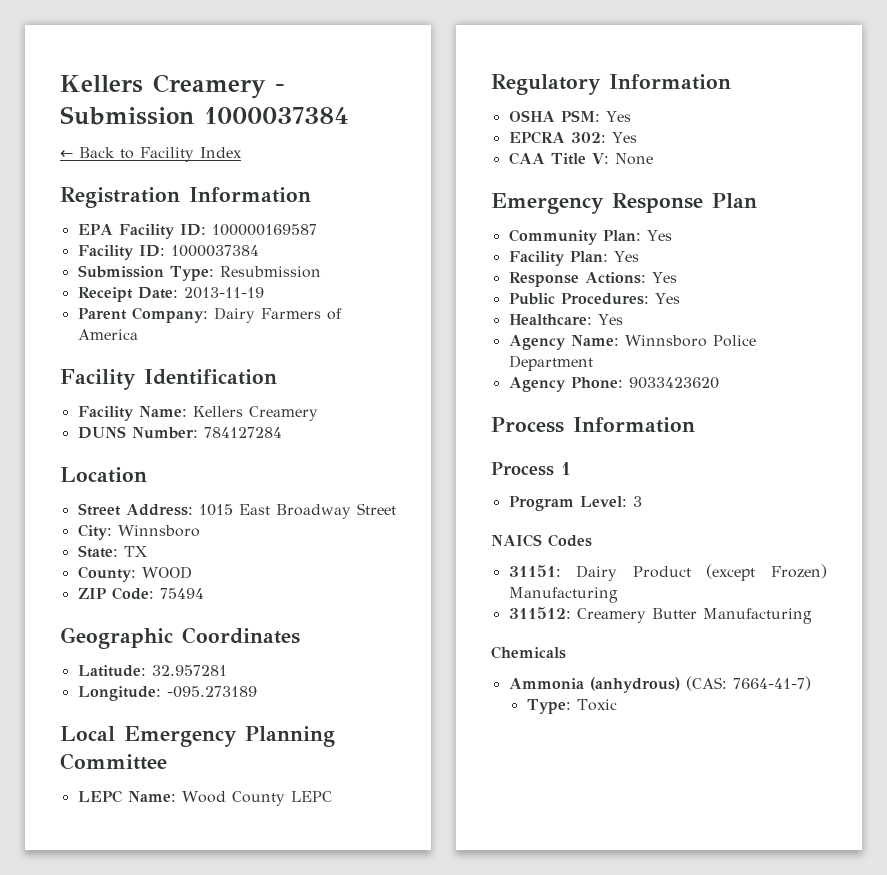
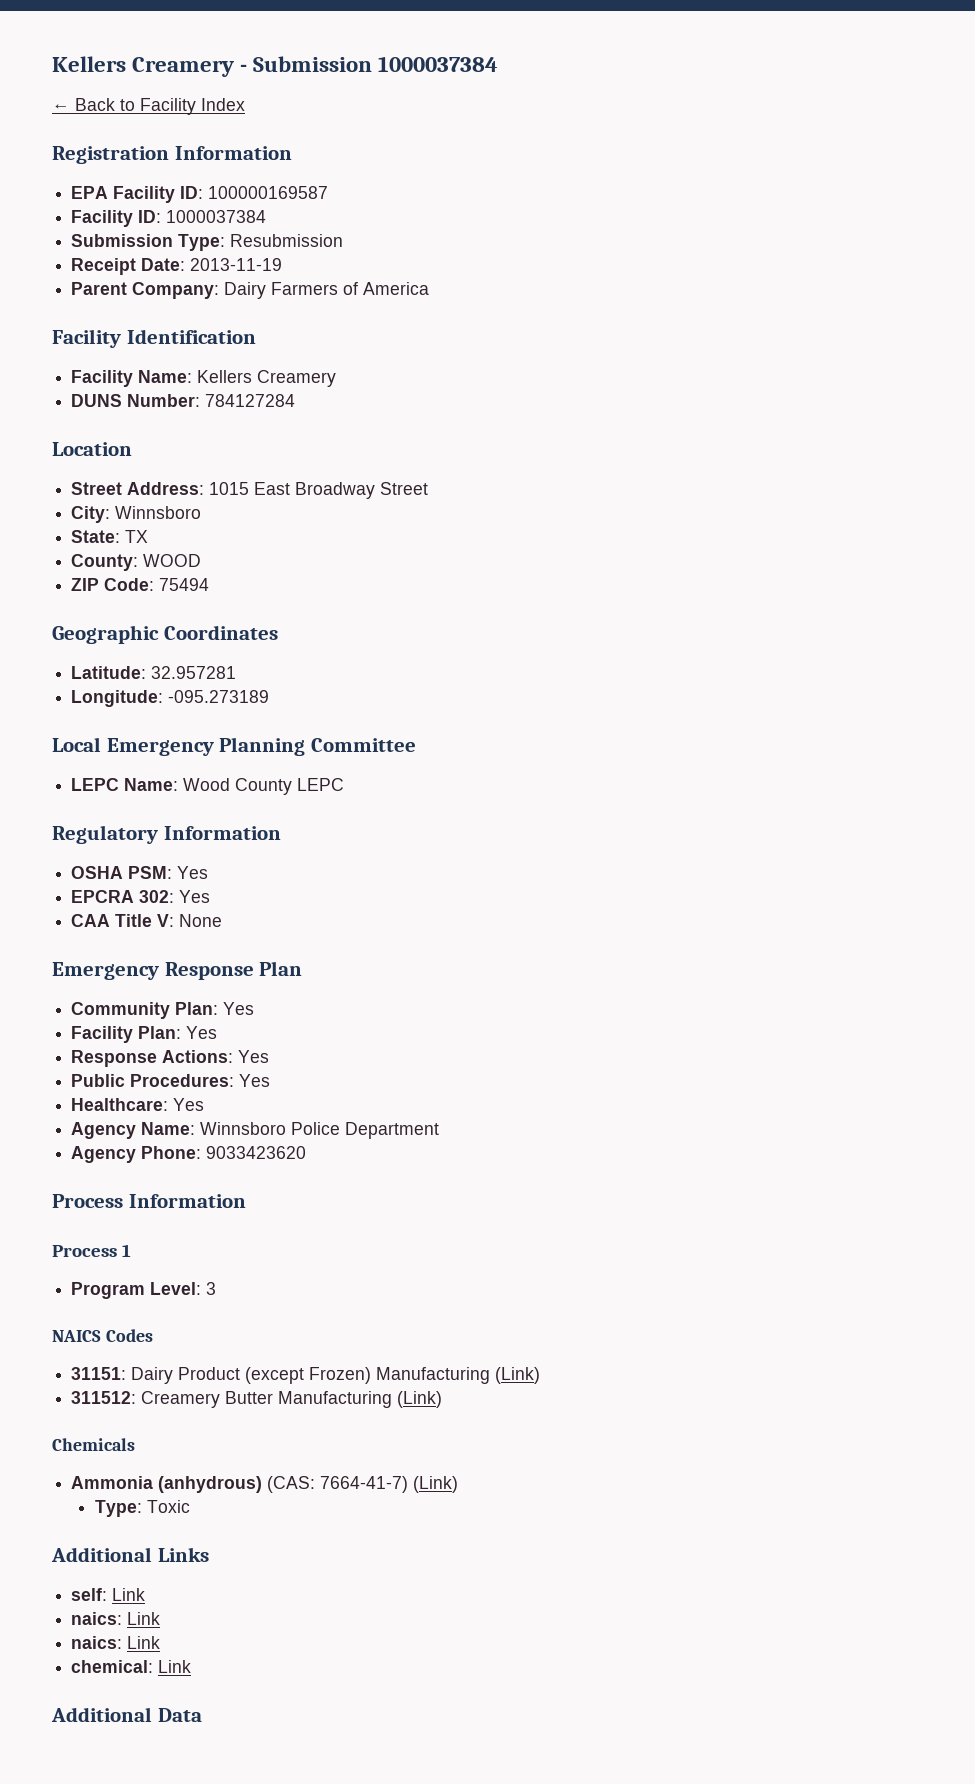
(618, 595) none -> [495,1367,541,1384] (Link)
(812, 616) none -> [397,1391,443,1408] (Link)
(811, 683) none -> [413,1476,459,1493] (Link)
(617, 705) none -> [51,1547,209,1562] [71,1588,146,1601] [71,1612,161,1625] [71,1636,161,1649] [71,1660,192,1673] [51,1707,202,1722] // Additional Links // self: Link // naics: Link // naics: Link // chemical: Link // Additional Data

